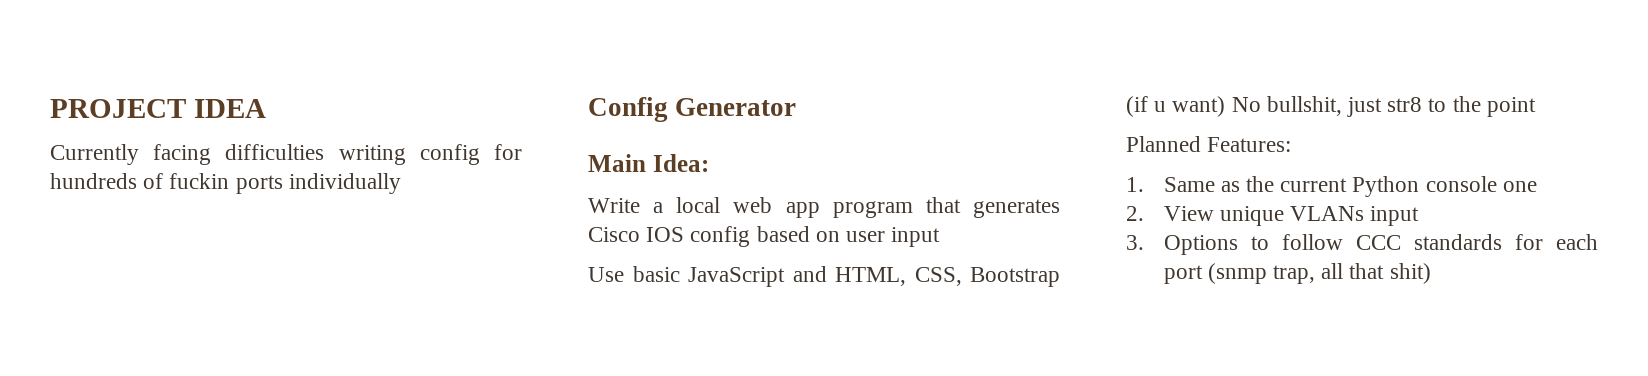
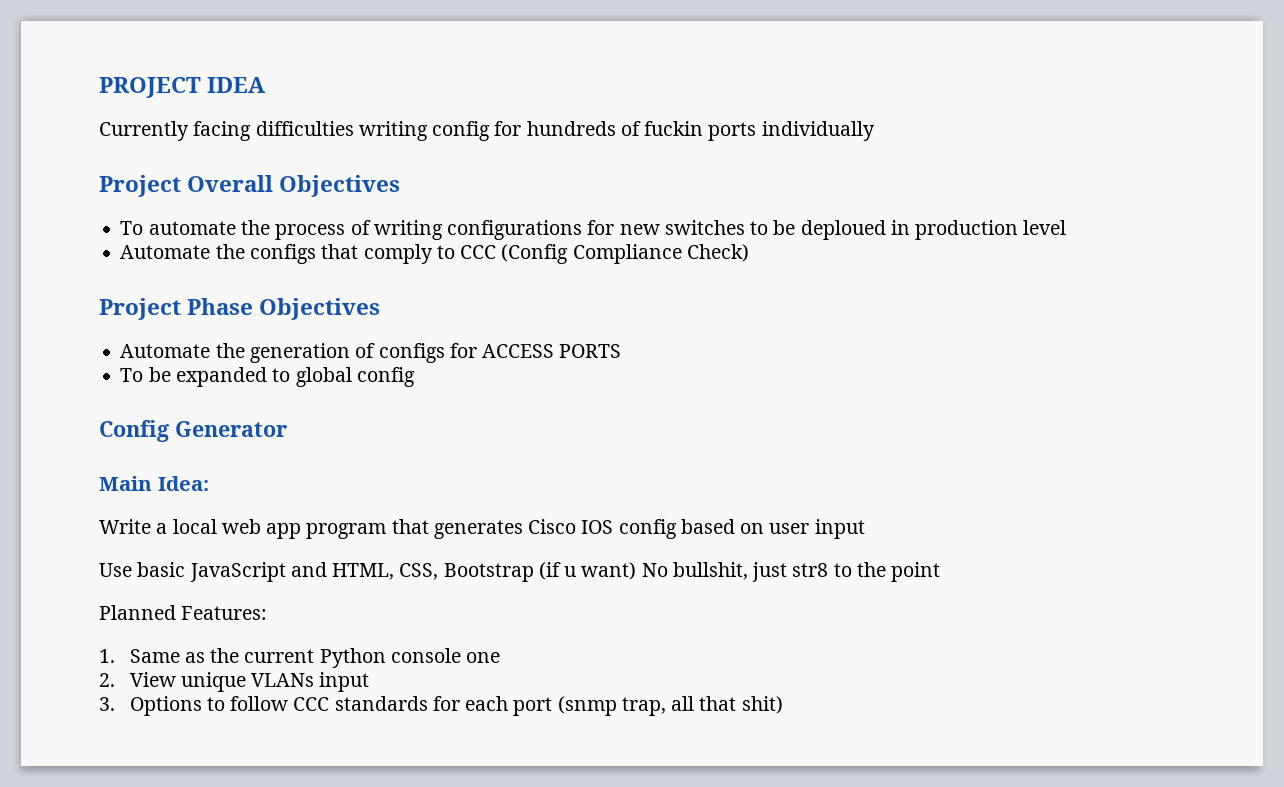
(401, 183) none -> [99,175,401,197] [120,220,1067,240] [120,244,749,264] [99,298,381,320] [120,343,622,363] [120,367,415,387] // Project Overall Objectives // To automate the process of writing configurations for new switches to be deploued in production level // Automate the configs that comply to CCC (Config Compliance Check) // Project Phase Objectives // Automate the generation of configs for ACCESS PORTS // To be expanded to global config

